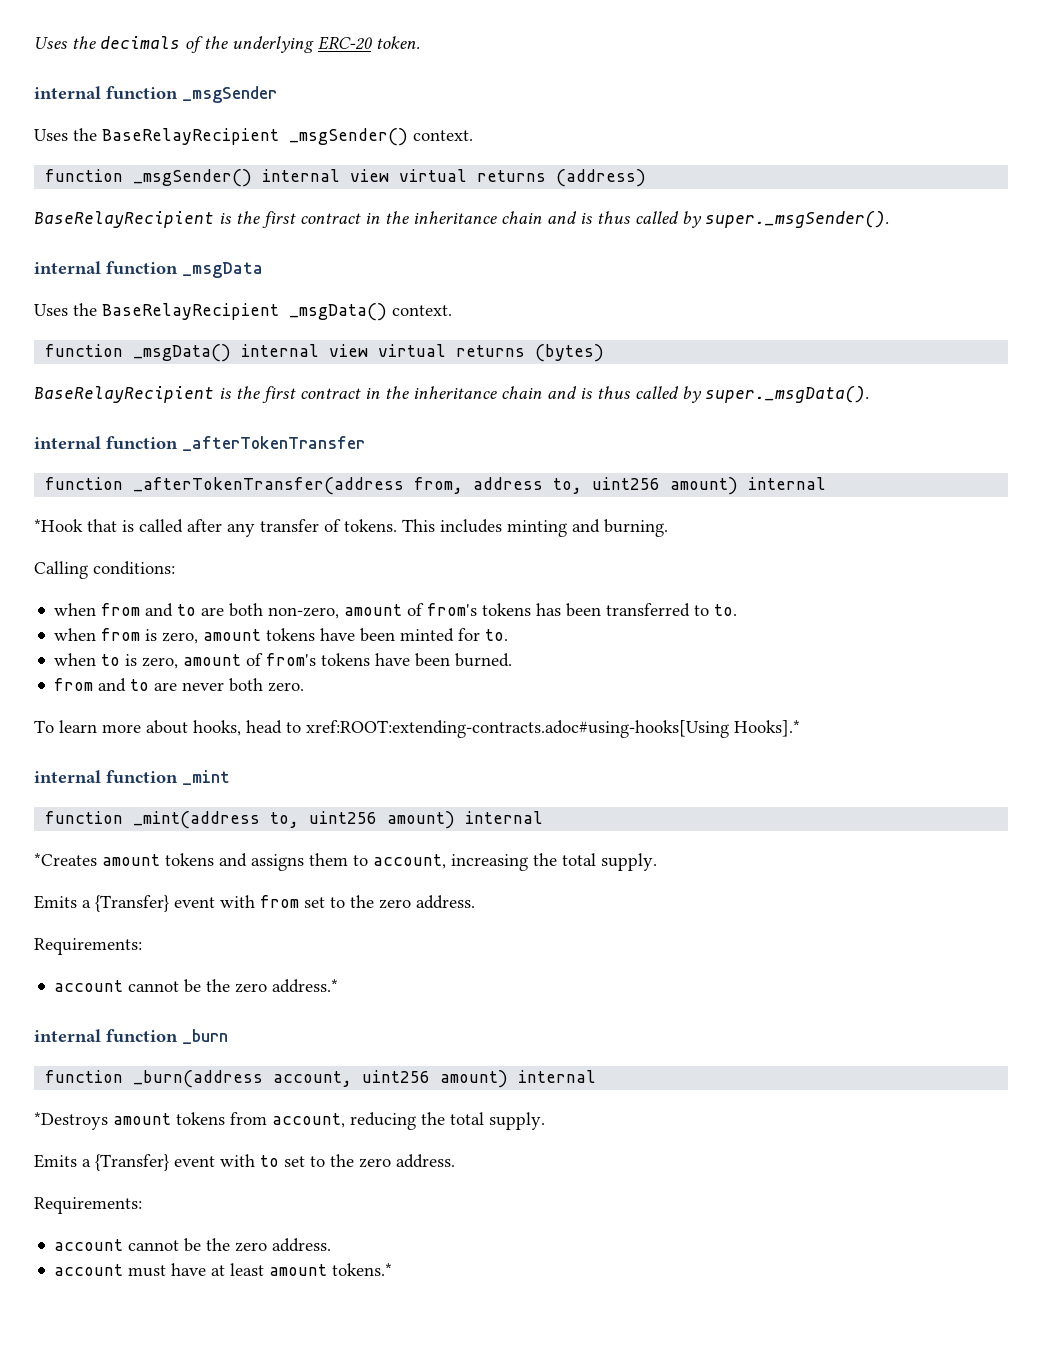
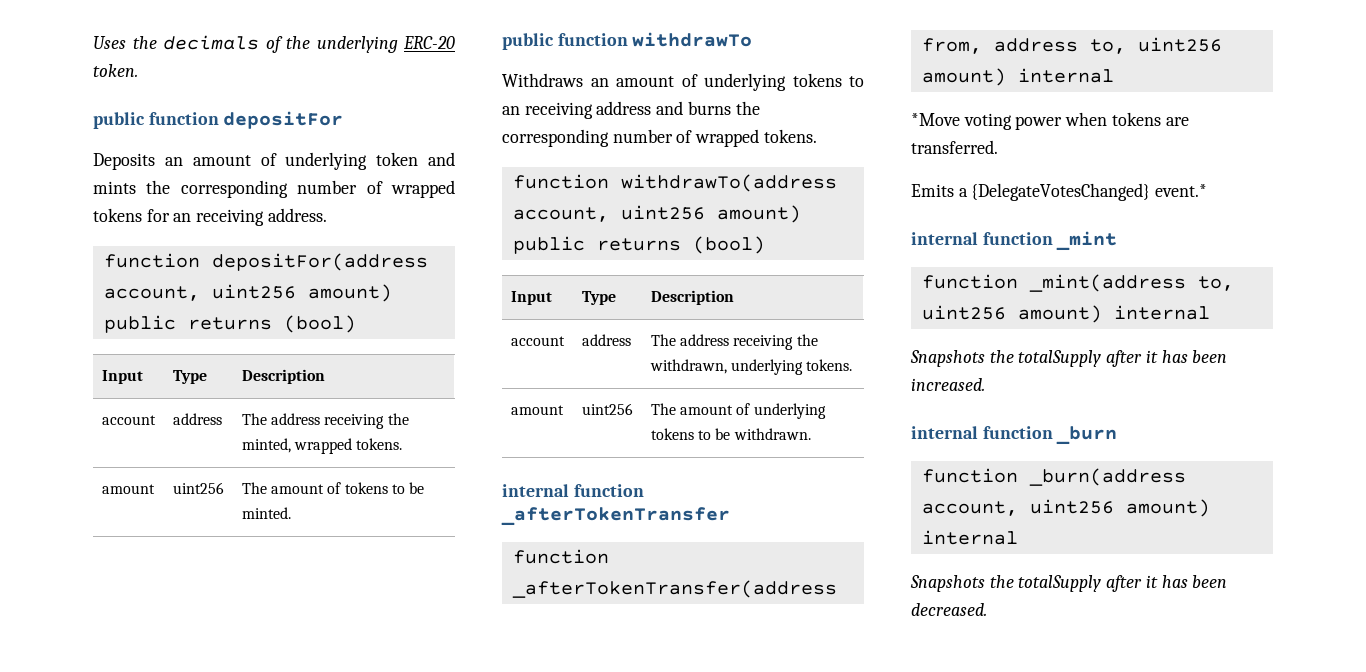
[34,86,277,103] [34,128,473,146] [45,169,647,187] [34,211,889,228] [34,261,263,278] [34,303,452,321] [45,344,605,362] [34,386,869,403] internal function _msgSender // Uses the BaseRelayRecipient _msgSender() context. // function _msgSender() internal view virtual returns (address) // BaseRelayRecipient is the first contract in the inheritance chain and is thus called by super._msgSender(). // internal function _msgData // Uses the BaseRelayRecipient _msgData() context. // function _msgData() internal view virtual returns (bytes) // BaseRelayRecipient is the first contract in the inheritance chain and is thus called by super._msgData(). -> [93,111,344,129] [93,152,455,170] [93,180,455,198] [93,208,327,226] [103,253,428,271] [103,284,392,302] [103,315,356,333] [101,370,143,384] [172,370,207,384] [241,369,325,384] [101,415,156,425] [172,413,222,425] [241,413,409,429] [241,438,403,454] [101,484,155,494] [172,482,224,494] [241,482,425,494] [241,507,291,519] [502,32,753,50] [502,73,864,91] [502,101,760,119] [502,129,817,147] [512,174,837,192] [512,205,801,223] [512,236,765,254] [510,291,552,305] [581,291,616,305] [650,290,734,305] [510,336,565,346] [581,334,631,346] [650,334,818,350] [649,359,853,375] [510,405,564,415] [581,403,633,415] [650,403,826,419] [650,428,811,440] public function depositFor // Deposits an amount of underlying token and mints the corresponding number of wrapped tokens for an receiving address. // function depositFor(address account, uint256 amount) public returns (bool) // Input | Type | Description // account | address | The address receiving the minted, wrapped tokens. // amount | uint256 | The amount of tokens to be minted. // public function withdrawTo // Withdraws an amount of underlying tokens to an receiving address and burns the corresponding number of wrapped tokens. // function withdrawTo(address account, uint256 amount) public returns (bool) // Input | Type | Description // account | address | The address receiving the withdrawn, underlying tokens. // amount | uint256 | The amount of underlying tokens to be withdrawn.
[34,519,668,537] [34,561,175,579] [54,603,738,619] [54,628,509,644] [54,653,513,669] [54,678,305,692] [34,720,800,738] *Hook that is called after any transfer of tokens. This includes minting and burning. // Calling conditions: // when from and to are both non-zero, amount of from's tokens has been transferred to to. // when from is zero, amount tokens have been minted for to. // when to is zero, amount of from's tokens have been burned. // from and to are never both zero. // To learn more about hooks, head to xref:ROOT:extending-contracts.adoc#using-hooks[Using Hooks].* -> [911,112,1189,130] [911,140,998,154] [911,183,1208,201] *Move voting power when tokens are transferred. // Emits a {DelegateVotesChanged} event.*
[34,853,657,871] [34,895,475,912] [34,938,142,955] [54,979,339,993] *Creates amount tokens and assigns them to account, increasing the total supply. // Emits a {Transfer} event with from set to the zero address. // Requirements: // account cannot be the zero address.* -> [910,350,1228,367] [911,378,985,391] Snapshots the totalSupply after it has been increased.
[34,1112,545,1130] [34,1154,455,1171] [34,1197,142,1214] [54,1238,332,1252] [54,1263,393,1277] *Destroys amount tokens from account, reducing the total supply. // Emits a {Transfer} event with to set to the zero address. // Requirements: // account cannot be the zero address. // account must have at least amount tokens.* -> [910,575,1228,592] [911,603,987,616] Snapshots the totalSupply after it has been decreased.

